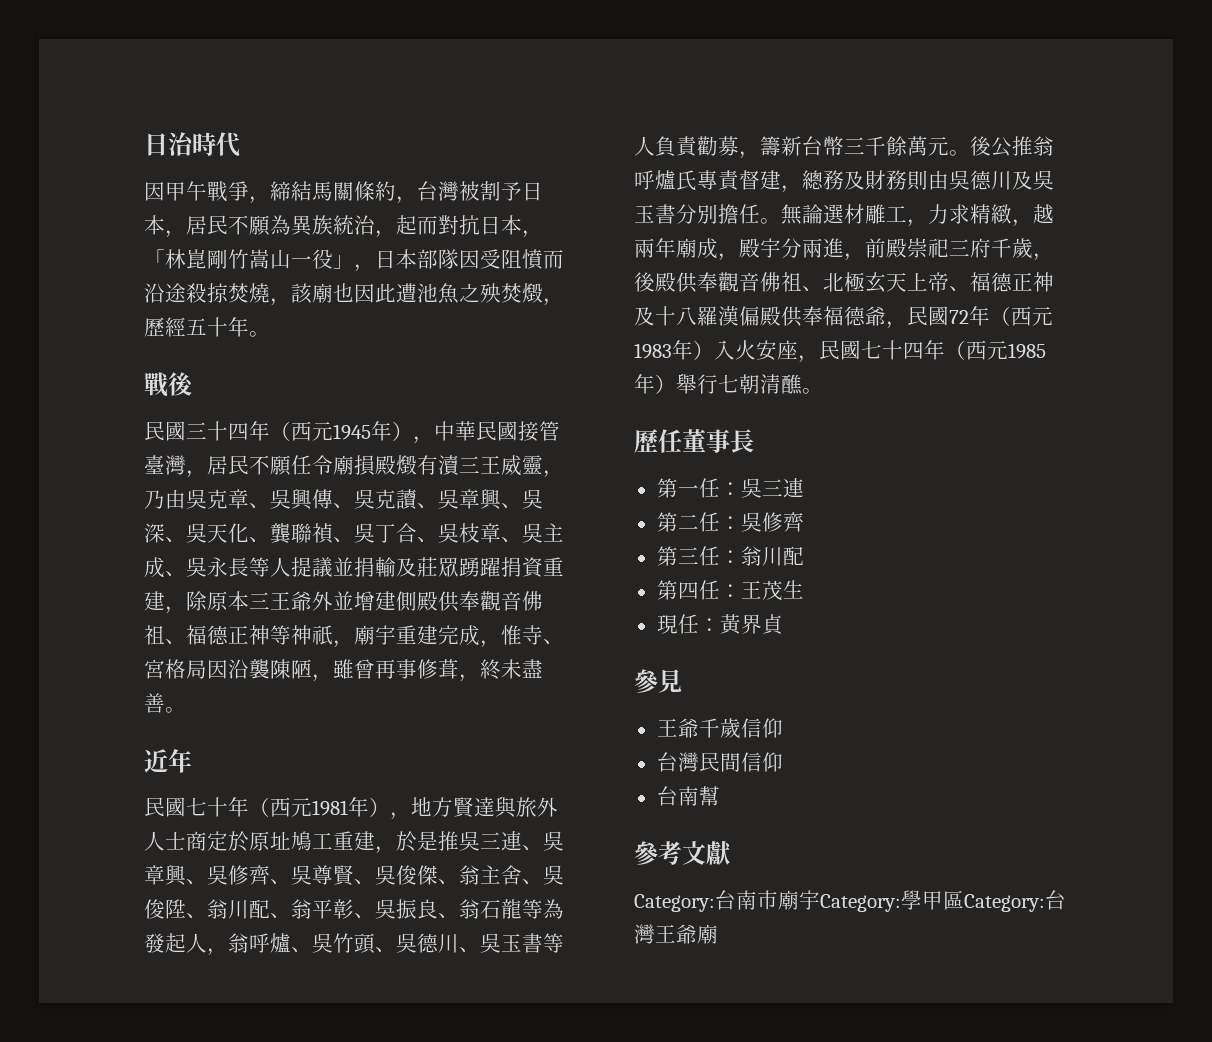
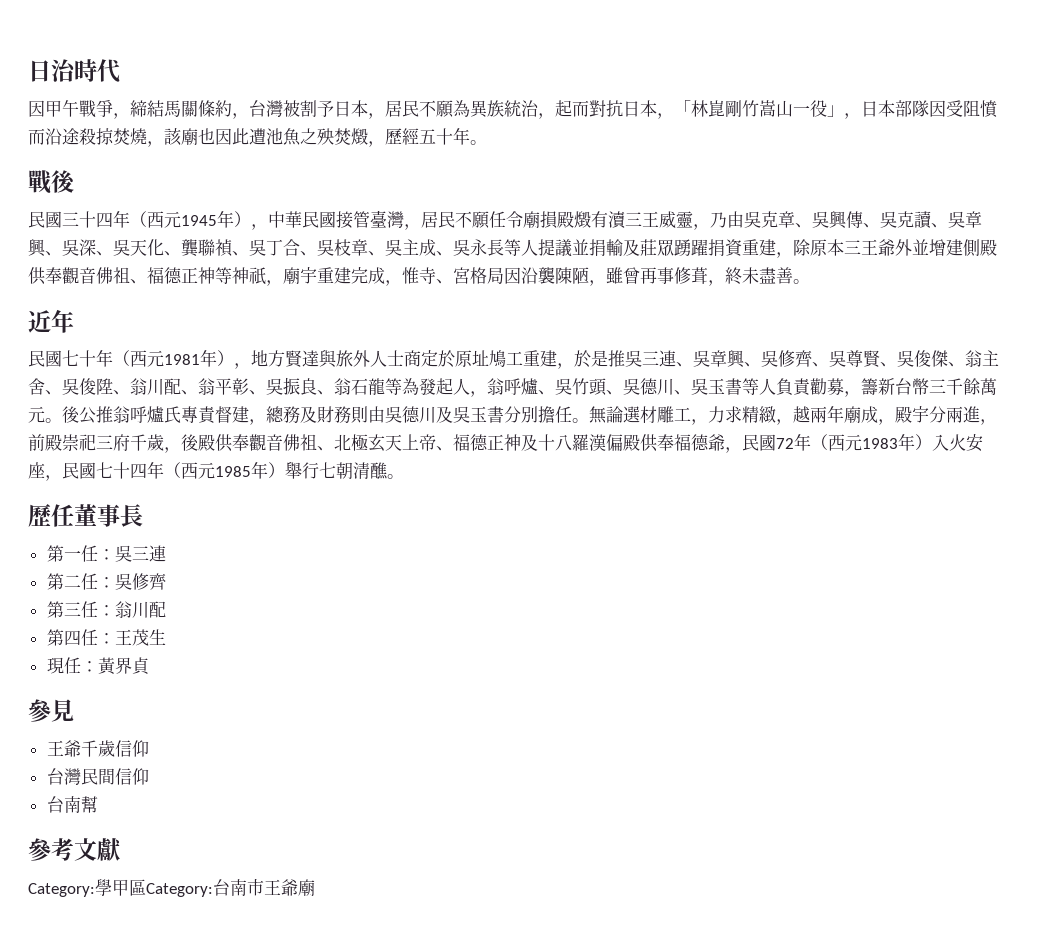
[715,890,901,912] 台南市廟宇Category: -> (95, 890) none
[634,924,655,944] 灣 -> [230,879,264,896] 南市

